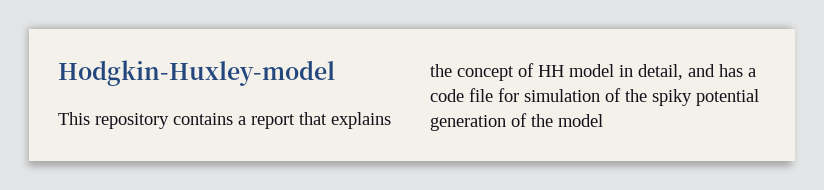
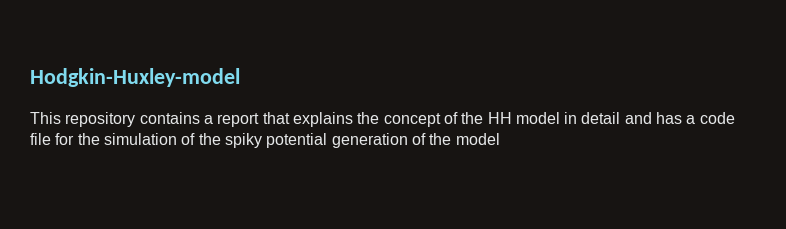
(534, 70) none -> [461,112,484,124] the
[638,64,683,80] detail, -> [581,112,621,124] detail
(519, 95) none -> [77,133,100,145] the

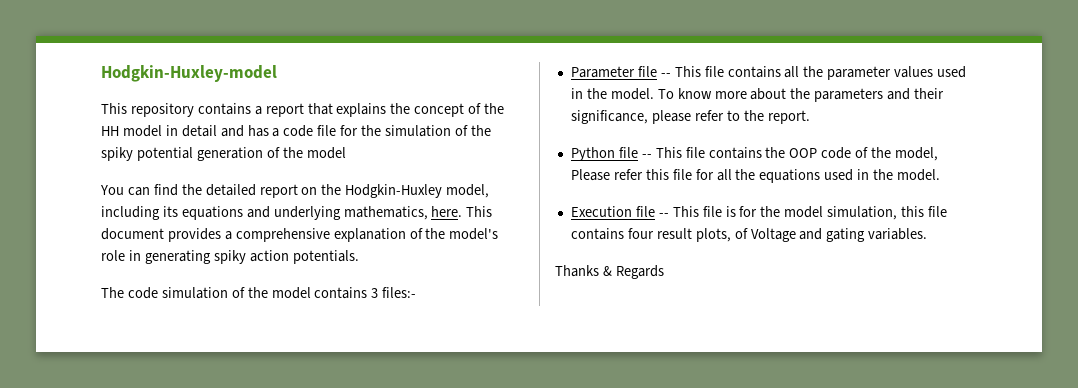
(500, 139) none -> [100,184,490,198] [101,206,493,220] [101,228,499,242] [101,250,359,264] [101,287,417,299] [570,66,967,80] [570,88,945,102] [570,110,810,124] [570,147,939,161] [570,169,941,183] [570,206,948,220] [570,228,928,242] [555,265,664,279] // You can find the detailed report on the Hodgkin-Huxley model, including its equations and underlying mathematics, here. This document provides a comprehensive explanation of the model's role in generating spiky action potentials. // The code simulation of the model contains 3 files:- // Parameter file -- This file contains all the parameter values used in the model. To know more about the parameters and their significance, please refer to the report. // Python file -- This file contains the OOP code of the model, Please refer this file for all the equations used in the model. // Execution file -- This file is for the model simulation, this file contains four result plots, of Voltage and gating variables. // Thanks & Regards

